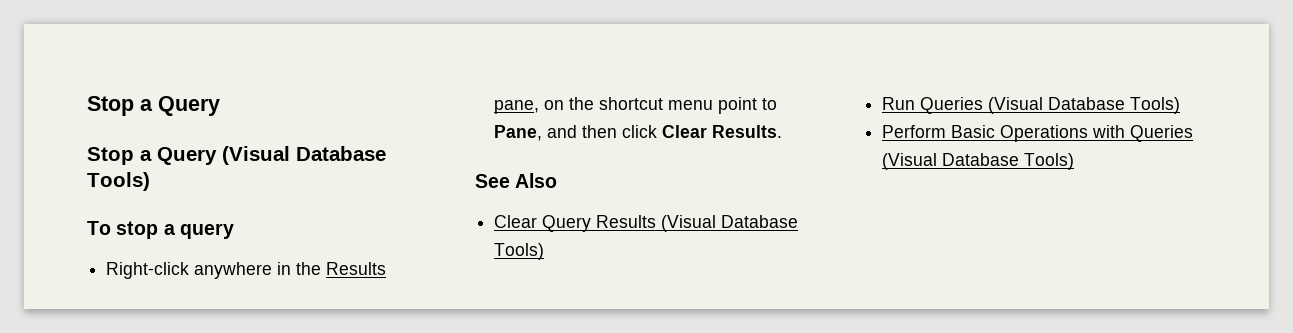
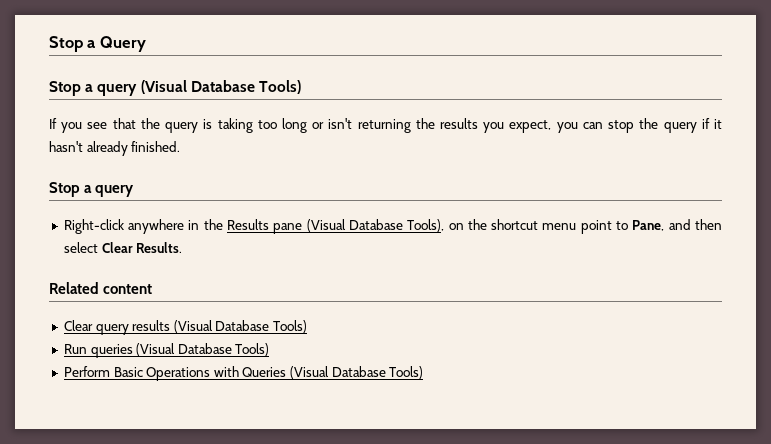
[157,146,386,165] [87,172,150,191] [87,221,159,239] Query (Visual Database Tools) // To stop -> [97,80,301,96] [49,118,723,133] [49,141,181,156] [49,182,80,197] query (Visual Database Tools) // If you see that the query is taking too long or isn't returning the results you expect, you can stop the query if it hasn't already finished. // Stop
[494,100,540,114] pane, -> [273,219,445,234] pane (Visual Database Tools),
[622,125,658,138] click -> [63,242,98,253] select
[475,173,558,188] [494,215,657,232] See Also // Clear Query Results -> [49,282,153,294] [63,320,171,335] Related content // Clear query results
[920,97,984,114] Queries -> [90,344,133,358] queries

